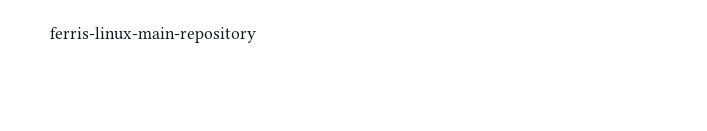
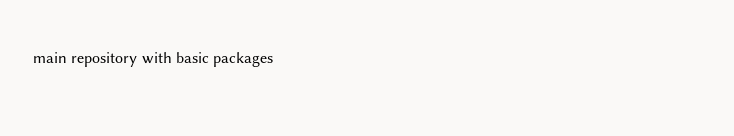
[50,27,256,43] ferris-linux-main-repository -> [33,52,274,67] main repository with basic packages

